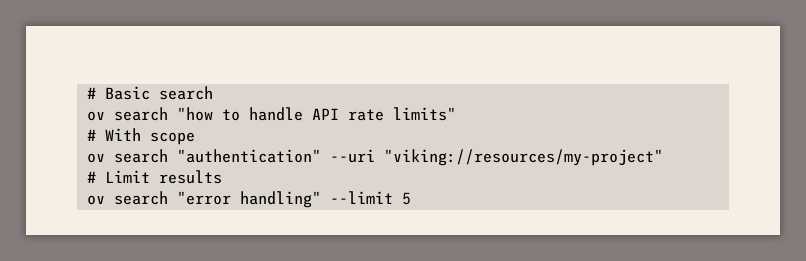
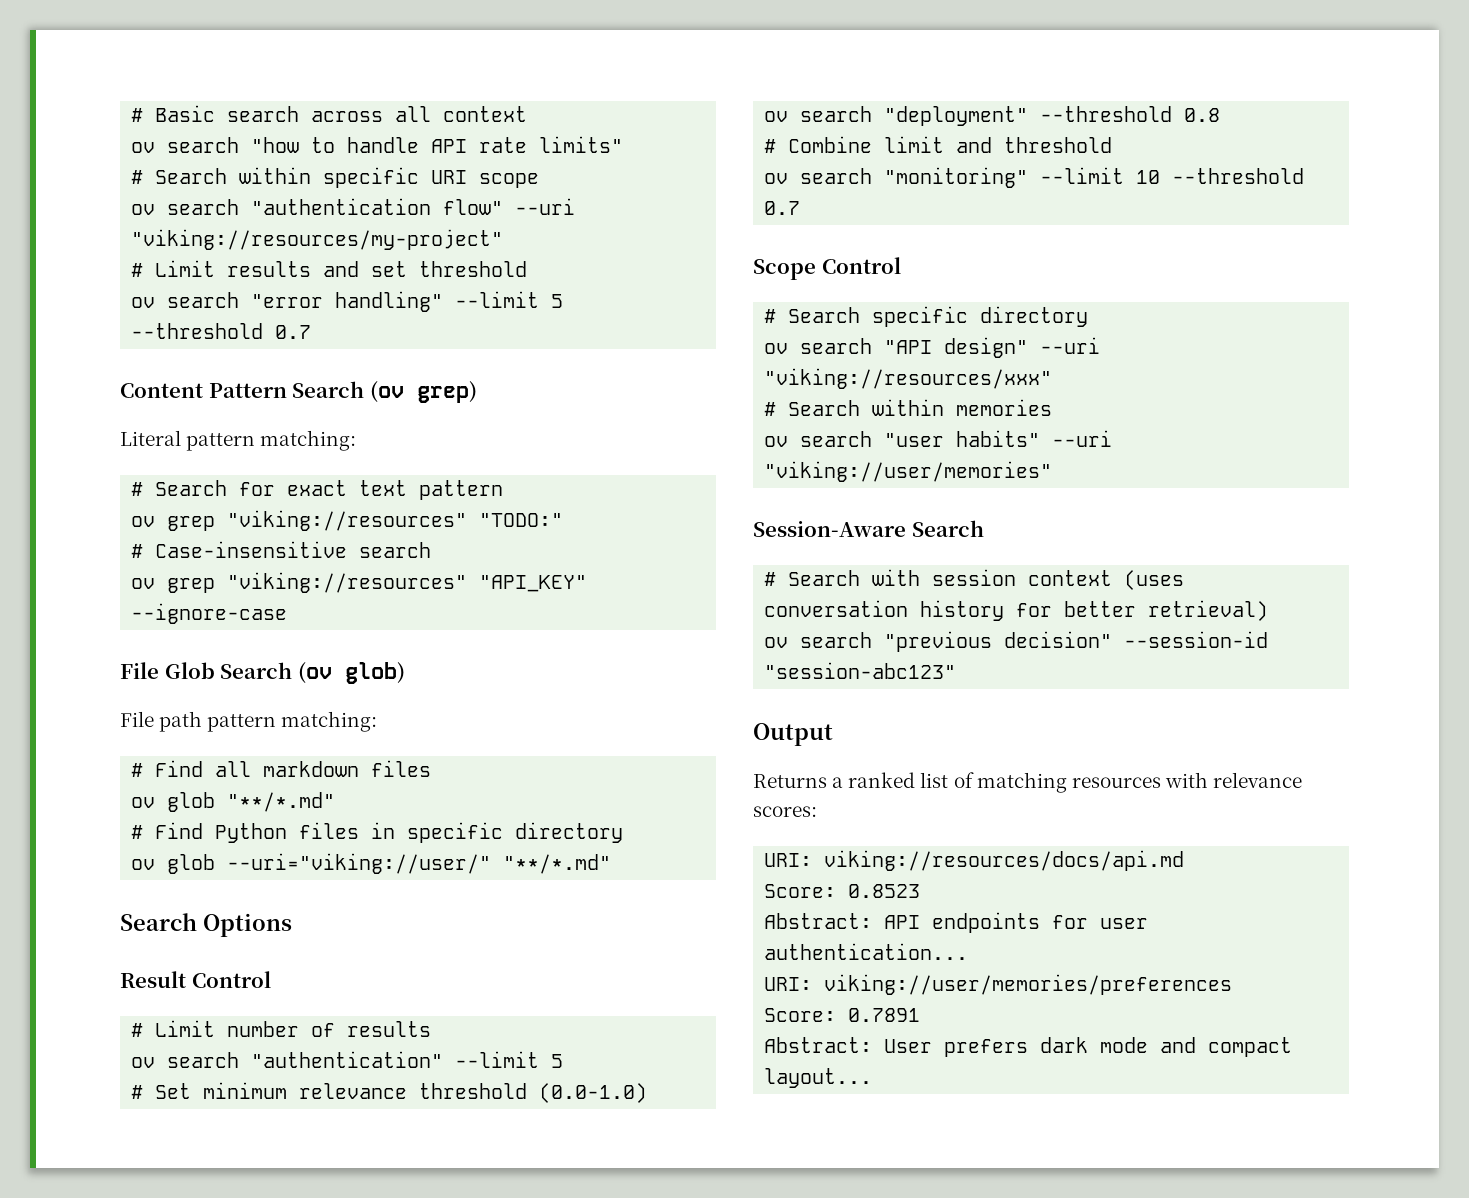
(213, 93) none -> [311,106,528,122] across all context
[104,128,141,141] With -> [155,167,468,188] Search within specific URI
[176,149,321,163] "authentication" -> [251,198,504,215] "authentication flow"
(222, 177) none -> [323,261,528,277] and set threshold
(411, 198) none -> [131,323,312,339] [120,381,477,403] [120,430,357,451] [131,480,504,500] [131,510,564,531] [131,541,432,558] [131,572,588,593] [131,603,288,624] [120,662,405,684] [120,711,378,732] [131,760,432,777] [131,792,336,812] [131,822,624,843] [131,853,612,874] [120,913,292,937] [120,971,271,988] [131,1020,432,1037] [131,1051,564,1068] [131,1082,648,1103] [764,106,1221,126] [764,136,1113,153] [764,167,1305,188] [764,201,801,215] [753,257,901,280] [764,306,1089,327] [764,337,1101,358] [764,368,1053,389] [764,399,1053,416] [764,430,1113,447] [764,461,1053,482] [753,520,984,537] [764,569,1185,590] [764,600,1269,621] [764,631,1269,652] [764,662,957,679] [753,723,833,746] [753,772,1303,793] [753,806,817,817] [764,850,1185,871] [764,884,921,898] [764,912,1149,933] [764,943,969,960] [764,974,1233,995] [764,1008,921,1022] [764,1037,1293,1057] [764,1068,873,1088] --threshold 0.7 // Content Pattern Search (ov grep) // Literal pattern matching: // # Search for exact text pattern // ov grep "viking://resources" "TODO:" // # Case-insensitive search // ov grep "viking://resources" "API_KEY" --ignore-case // File Glob Search (ov glob) // File path pattern matching: // # Find all markdown files // ov glob "**/*.md" // # Find Python files in specific directory // ov glob --uri="viking://user/" "**/*.md" // Search Options // Result Control // # Limit number of results // ov search "authentication" --limit 5 // # Set minimum relevance threshold (0.0-1.0) // ov search "deployment" --threshold 0.8 // # Combine limit and threshold // ov search "monitoring" --limit 10 --threshold 0.7 // Scope Control // # Search specific directory // ov search "API design" --uri "viking://resources/xxx" // # Search within memories // ov search "user habits" --uri "viking://user/memories" // Session-Aware Search // # Search with session context (uses conversation history for better retrieval) // ov search "previous decision" --session-id "session-abc123" // Output // Returns a ranked list of matching resources with relevance scores: // URI: viking://resources/docs/api.md // Score: 0.8523 // Abstract: API endpoints for user authentication... // URI: viking://user/memories/preferences // Score: 0.7891 // Abstract: User prefers dark mode and compact layout...

